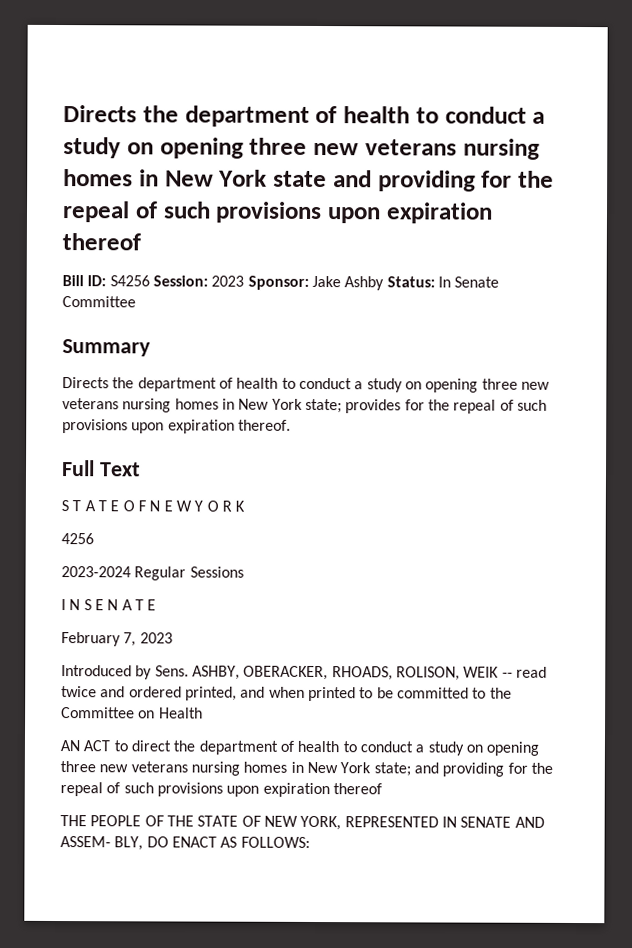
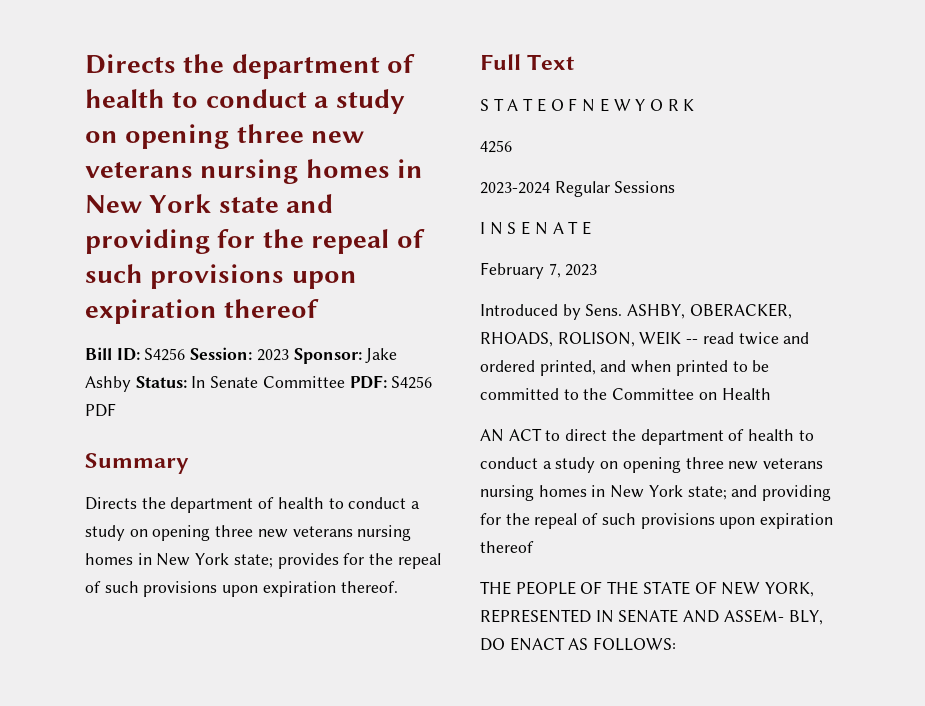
(136, 302) none -> [349,375,433,389] [85,403,116,417] PDF: S4256 PDF

